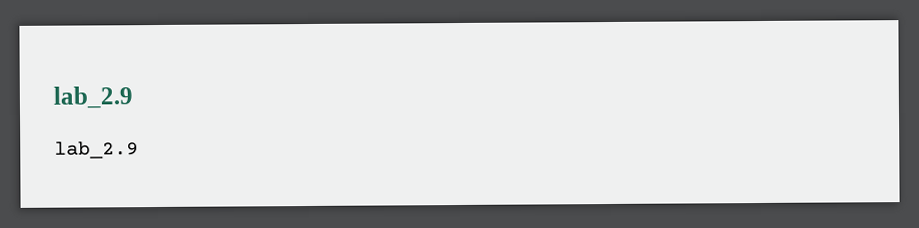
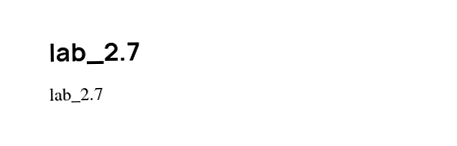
[53,86,133,109] [54,141,139,159] lab_2.9 // lab_2.9 -> [48,42,141,65] [49,86,104,103] lab_2.7 // lab_2.7

